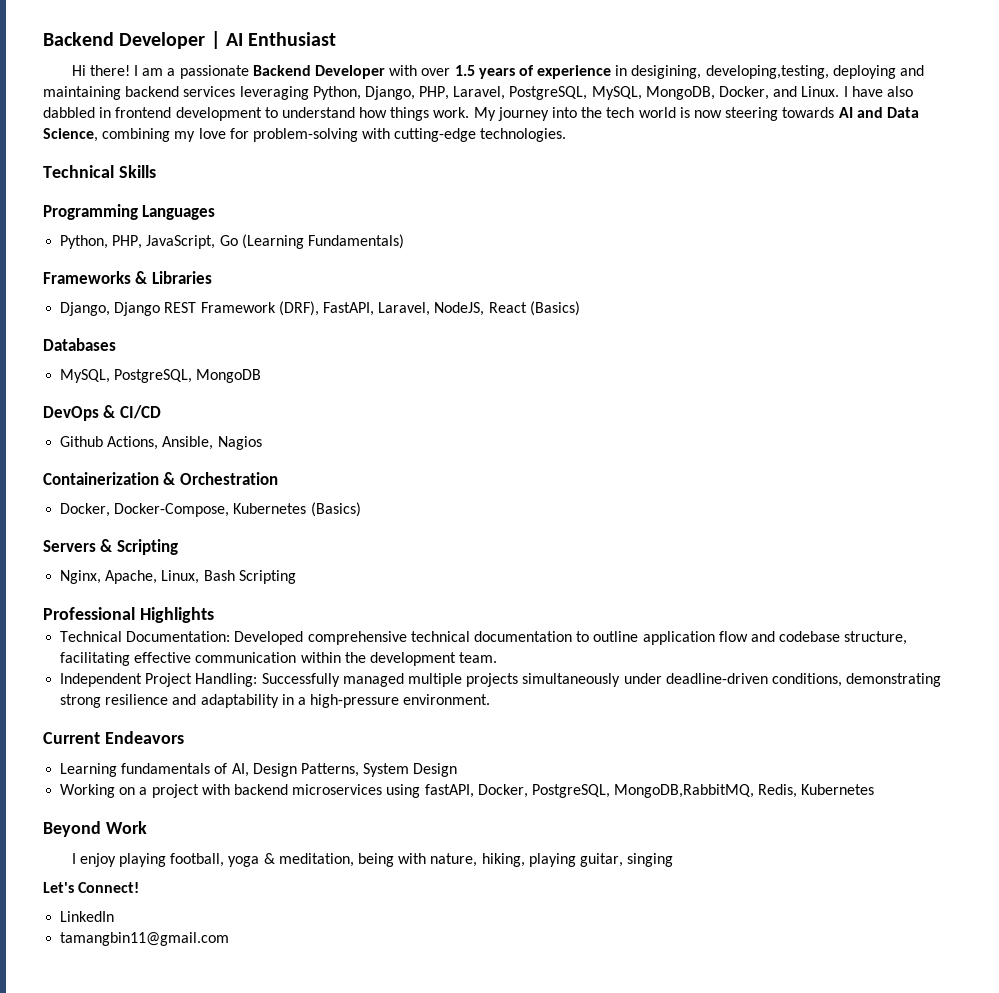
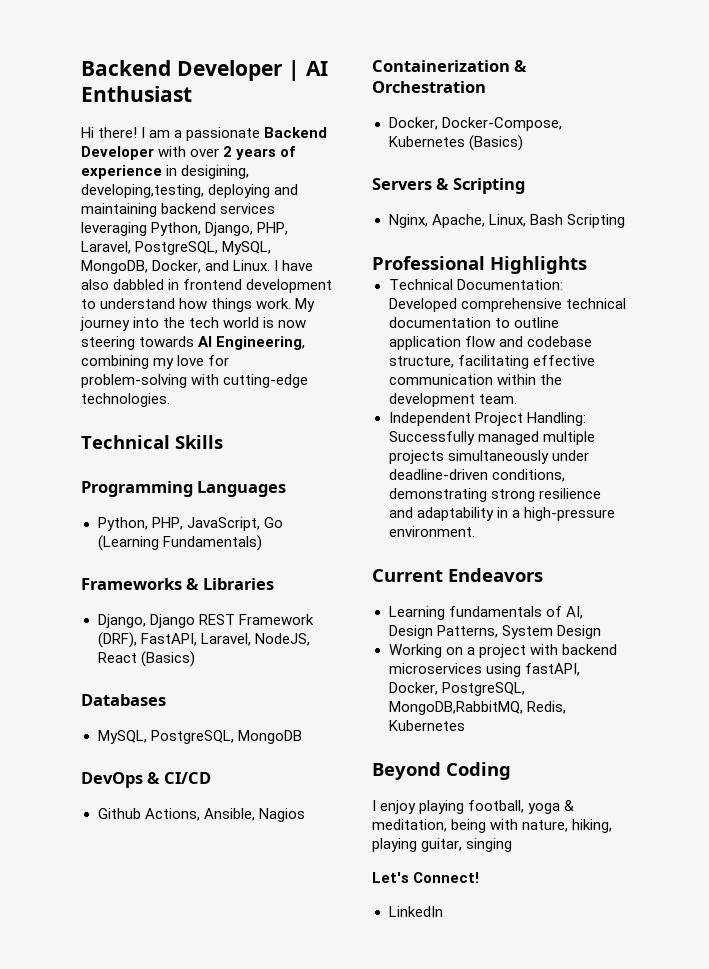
[454,65,475,76] 1.5 -> [223,146,233,157] 2
[856,107,919,118] [43,128,98,142] and Data Science, -> [216,336,306,350] Engineering,
[105,821,147,834] Work -> [446,762,511,780] Coding
[60,932,230,946] // tamangbin11@gmail.com -> (443, 911) none

